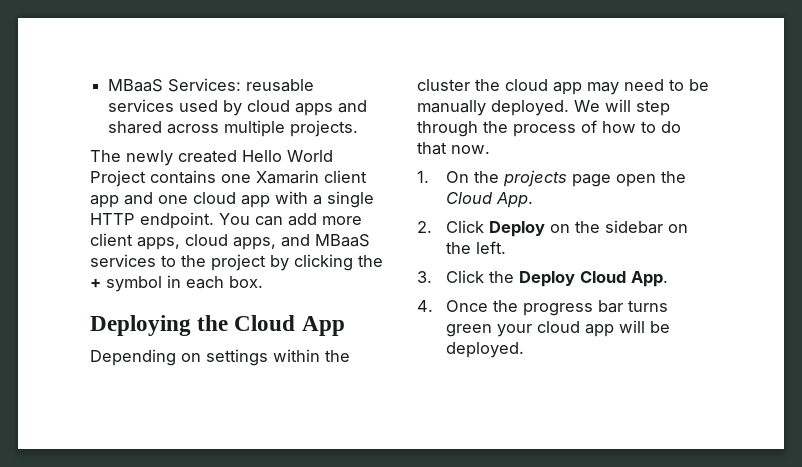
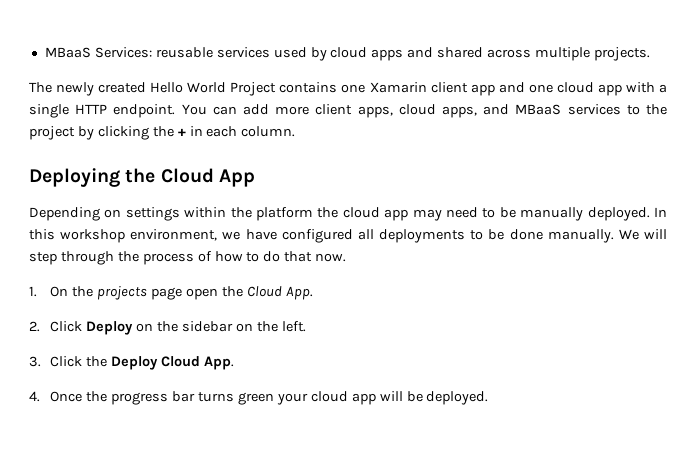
[106,276,162,292] symbol -> (186, 132) none
[229,276,263,288] box. -> [241,126,296,137] column.
[417,79,470,91] cluster -> [256,207,313,221] platform
(569, 108) none -> [653,207,667,217] [29,229,614,243] In this workshop environment, we have configured all deployments to be done manually.

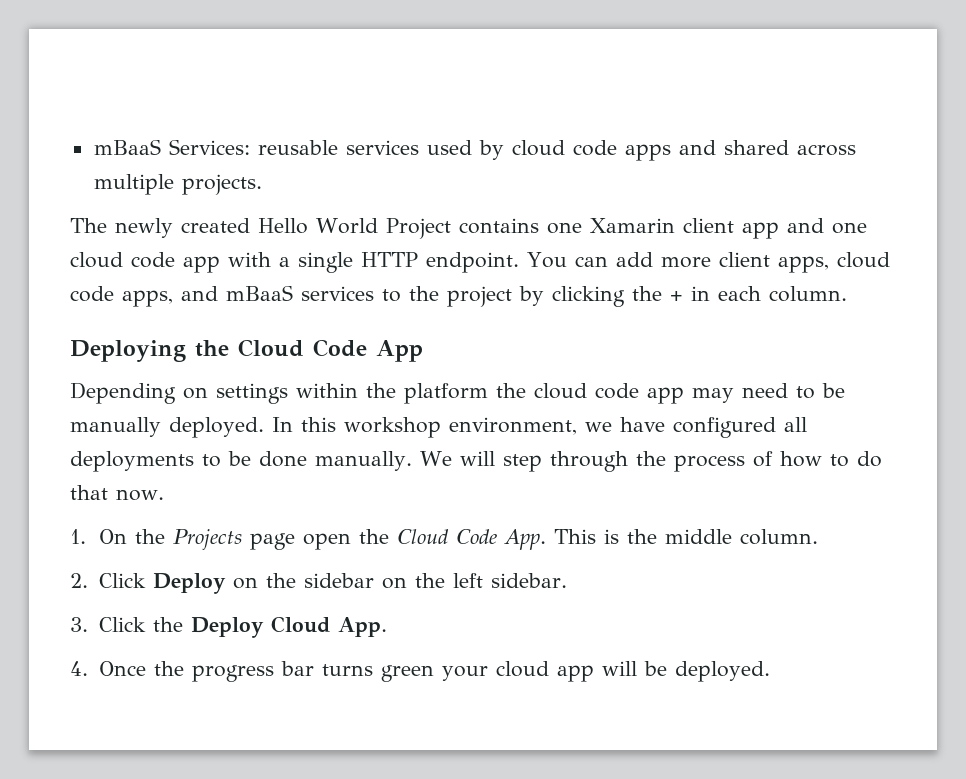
[44,47,91,58] MBaaS -> [93,139,161,155] mBaaS
(368, 52) none -> [572,140,617,156] code
(594, 87) none -> [131,252,175,268] code
(436, 109) none -> [70,286,114,302] code
[515,104,562,115] MBaaS -> [226,285,293,301] mBaaS
(214, 175) none -> [313,339,367,357] Code
(380, 212) none -> [595,383,639,399] code
[97,286,148,300] projects -> [173,529,243,550] Projects
[285,286,313,300] App. -> [456,529,819,550] Code App. This is the middle column.
[281,321,306,332] left. -> [453,573,568,588] left sidebar.

